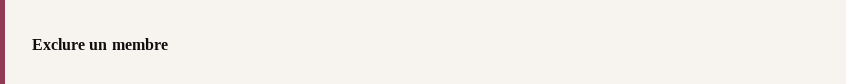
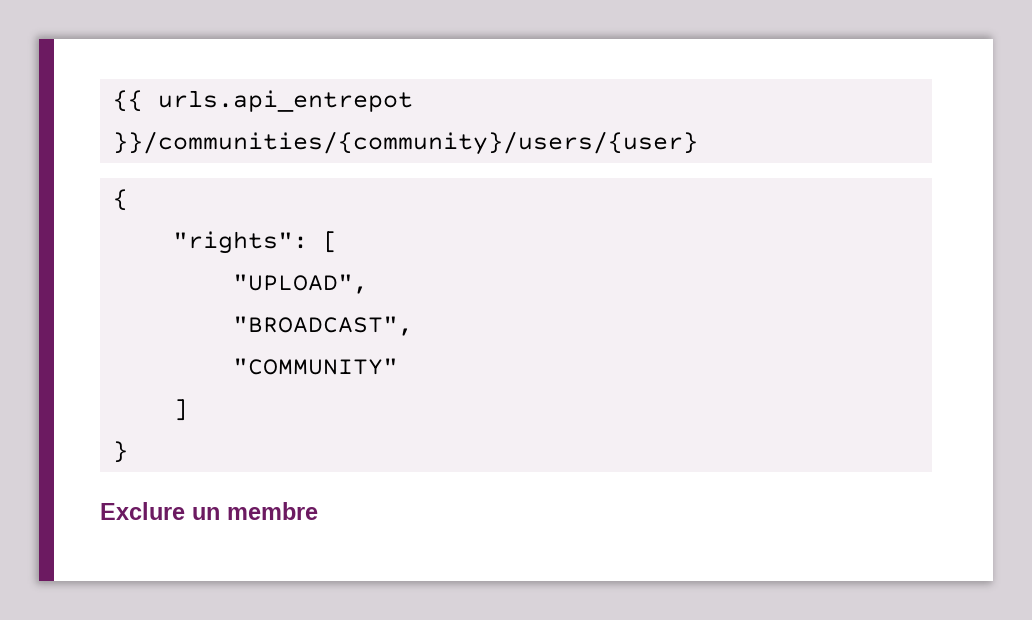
(32, 44) none -> [112,90,413,112] [112,131,698,155] [112,189,128,211] [172,231,338,254] [232,274,368,294] [232,316,413,336] [232,358,398,375] [172,399,188,421] [112,441,128,463] {{ urls.api_entrepot }}/communities/{community}/users/{user} // { // "rights": [ // "UPLOAD", // "BROADCAST", // "COMMUNITY" // ] // } //

